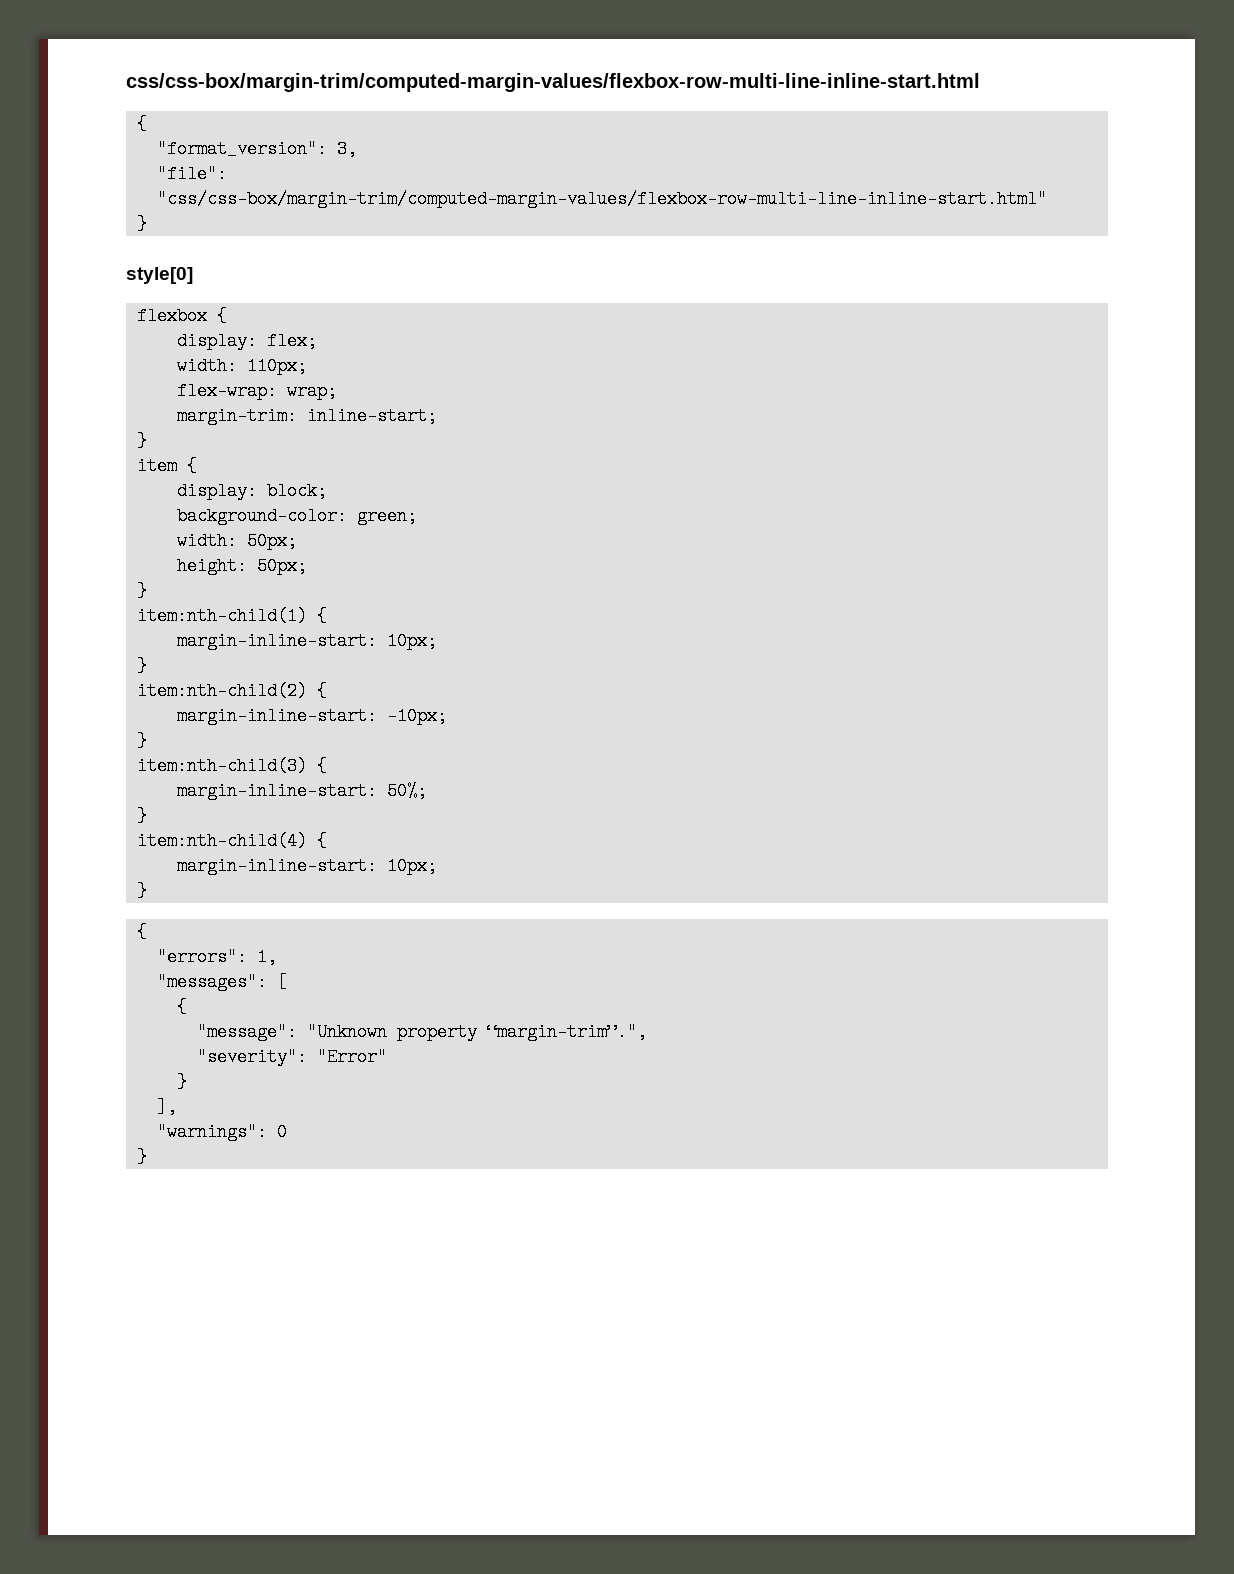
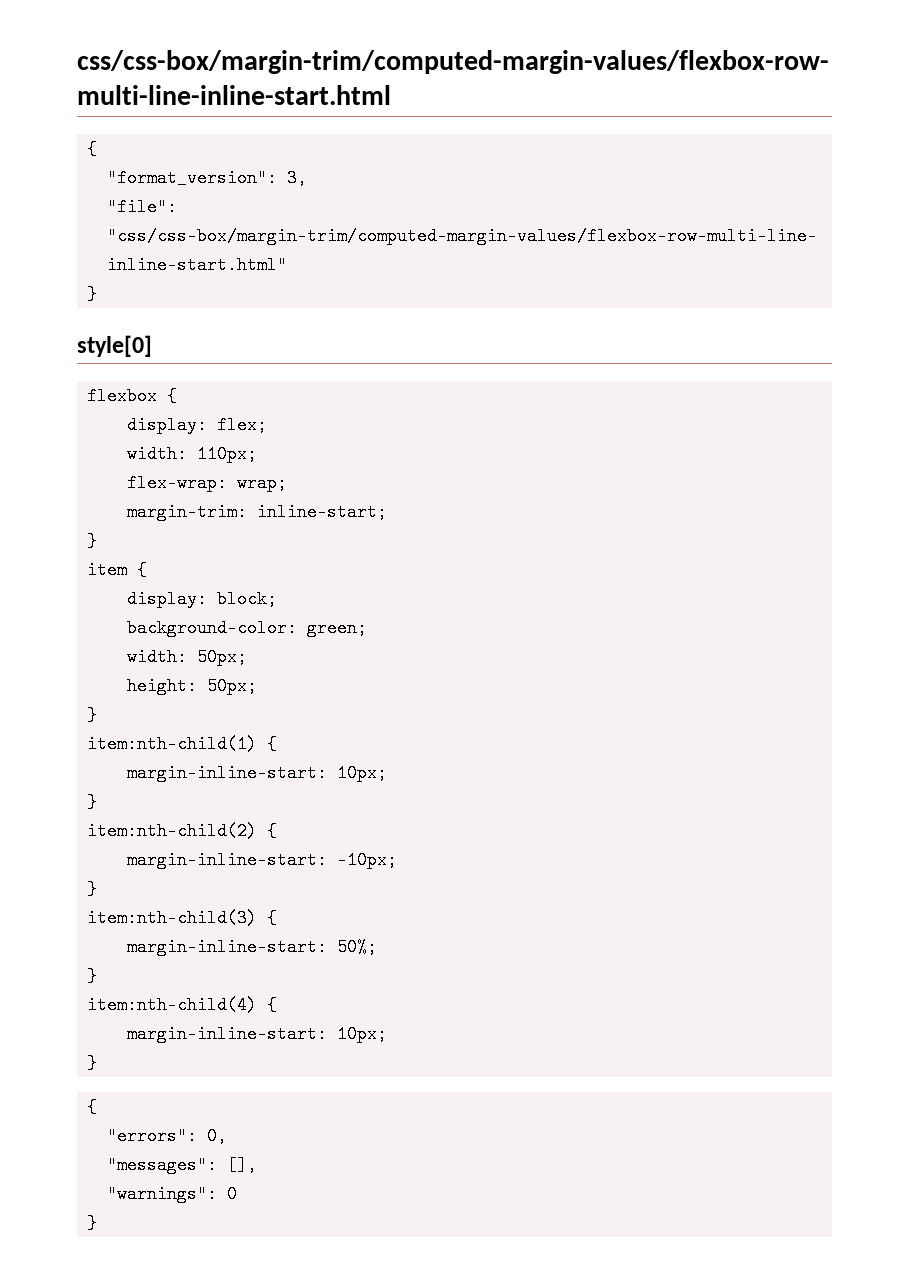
[257,948,278,966] 1, -> [206,1127,227,1145] 0,
[277,973,288,991] [177,998,188,1016] [197,1023,648,1041] [197,1048,388,1066] [177,1073,188,1091] [157,1098,178,1116] [ // { // "message": "Unknown property “margin-trim”.", // "severity": "Error" // } // ], -> [226,1156,257,1174] [],

